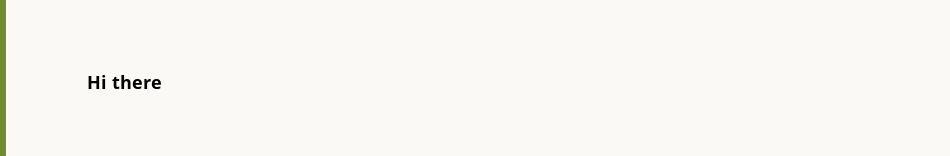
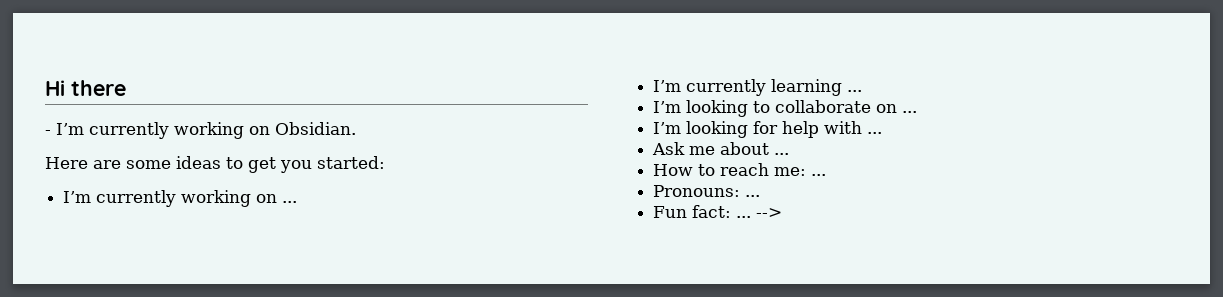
(162, 82) none -> [45,122,356,139] [45,156,385,173] [63,190,298,207] [653,79,863,96] [653,100,918,117] [653,121,883,138] [652,142,790,155] [653,163,827,176] [653,185,761,197] [653,205,783,218] // - I’m currently working on Obsidian. // Here are some ideas to get you started: // I’m currently working on ... // I’m currently learning ... // I’m looking to collaborate on ... // I’m looking for help with ... // Ask me about ... // How to reach me: ... // Pronouns: ... // Fun fact: ... -->

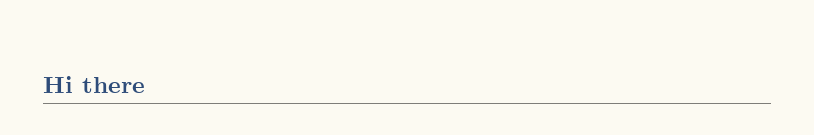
[45,122,356,139] [45,156,385,173] [63,190,298,207] [653,79,863,96] [653,100,918,117] [653,121,883,138] [652,142,790,155] [653,163,827,176] [653,185,761,197] [653,205,783,218] // - I’m currently working on Obsidian. // Here are some ideas to get you started: // I’m currently working on ... // I’m currently learning ... // I’m looking to collaborate on ... // I’m looking for help with ... // Ask me about ... // How to reach me: ... // Pronouns: ... // Fun fact: ... --> -> (145, 85) none

